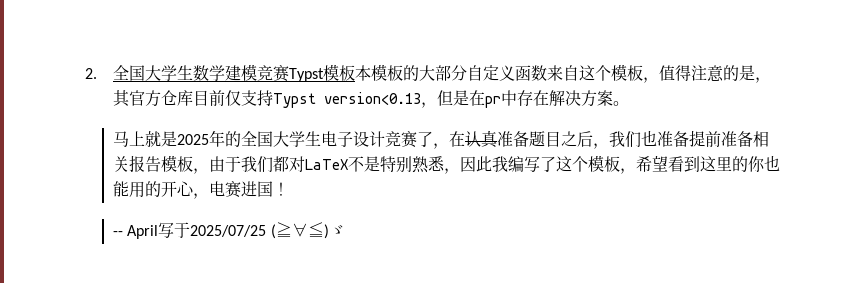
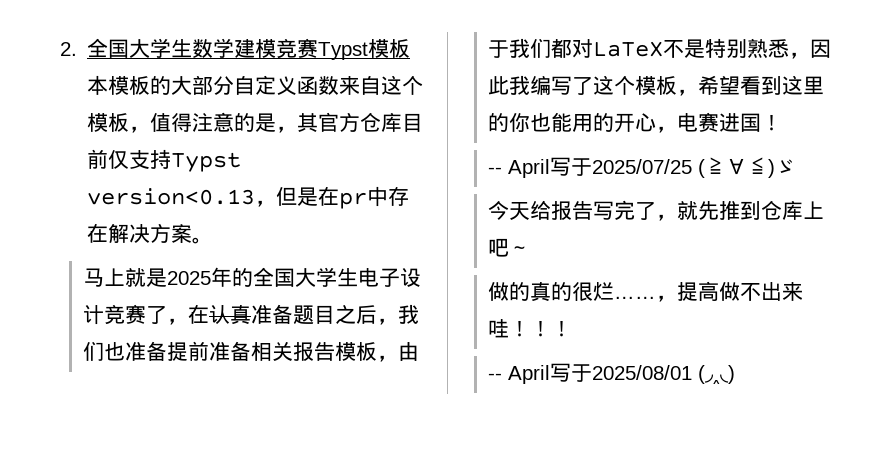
(345, 230) none -> [488,200,825,221] [488,238,531,257] [488,281,804,302] [488,319,573,338] [488,363,736,384] // 今天给报告写完了，就先推到仓库上吧～ // 做的真的很烂……，提高做不出来哇！！！ // -- April写于2025/08/01 (◞‸◟)

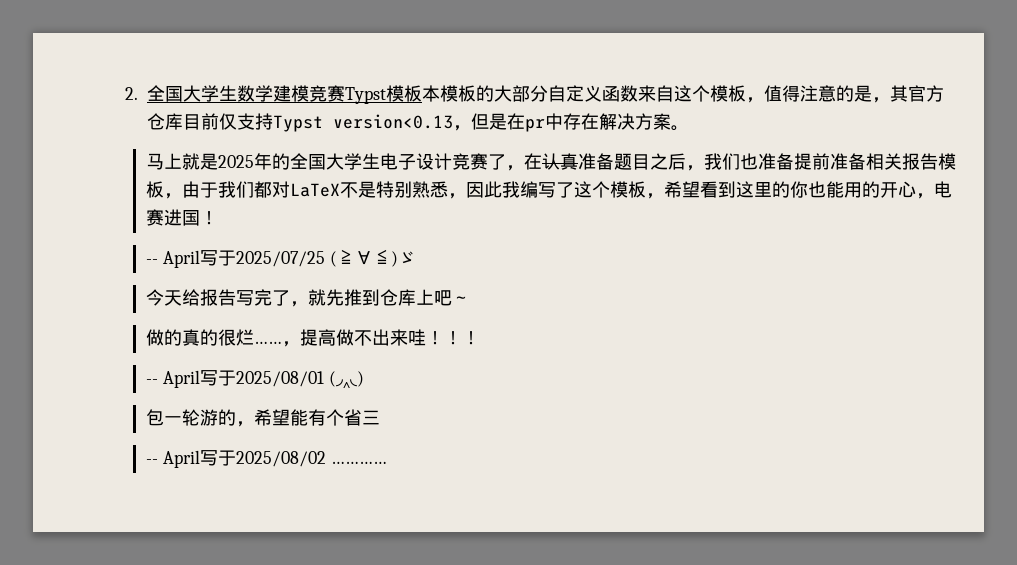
(736, 374) none -> [145,409,380,427] [145,450,387,468] // 包一轮游的，希望能有个省三 // -- April写于2025/08/02 …………

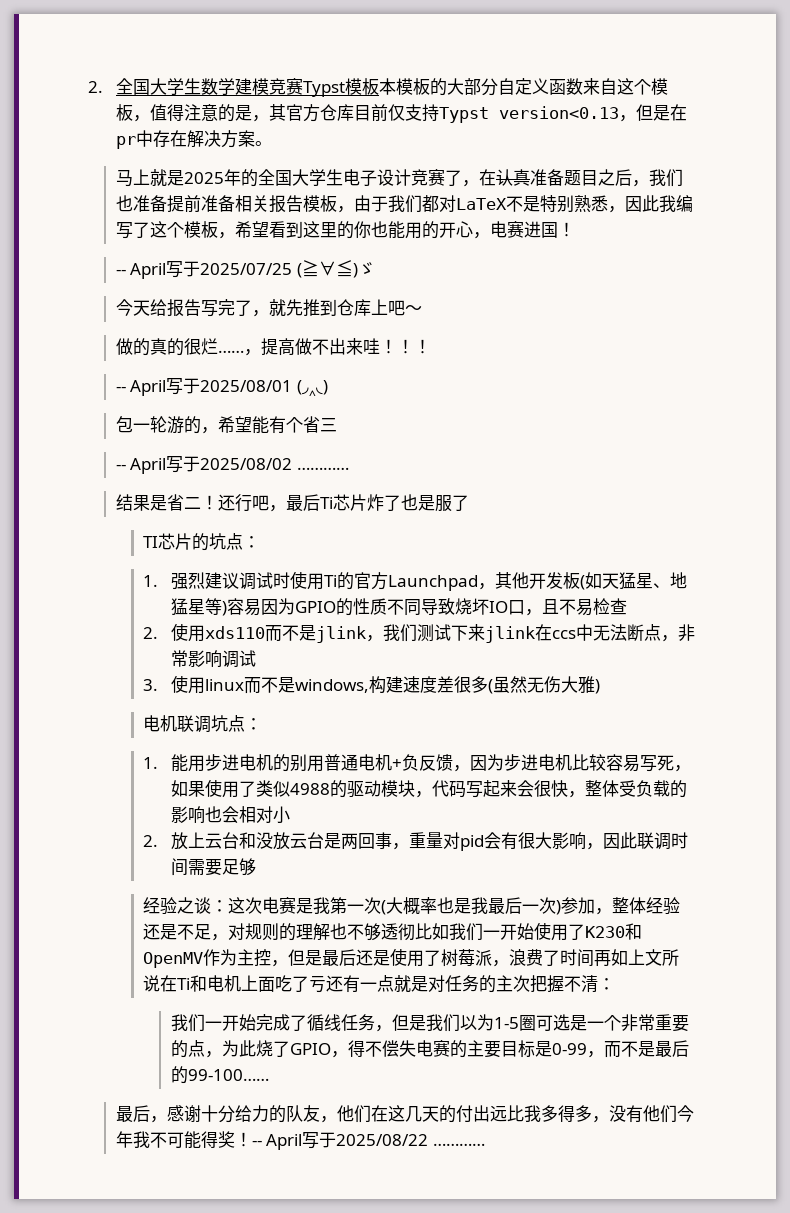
(387, 462) none -> [115,494,469,512] [143,533,261,551] [143,571,687,591] [170,598,627,616] [143,623,695,643] [170,650,256,668] [143,675,600,694] [143,715,263,733] [143,754,691,772] [170,779,687,798] [170,806,290,824] [143,832,688,851] [170,858,256,876] [143,896,681,915] [143,922,643,941] [143,948,680,968] [143,975,616,993] [170,1014,689,1032] [170,1039,689,1058] [170,1066,269,1084] [115,1105,694,1123] [115,1131,485,1150] // 结果是省二！还行吧，最后Ti芯片炸了也是服了 // TI芯片的坑点： // 1.强烈建议调试时使用Ti的官方Launchpad，其他开发板(如天猛星、地猛星等)容易因为GPIO的性质不同导致烧坏IO口，且不易检查 // 2.使用xds110而不是jlink，我们测试下来jlink在ccs中无法断点，非常影响调试 // 3.使用linux而不是windows,构建速度差很多(虽然无伤大雅) // 电机联调坑点： // 1.能用步进电机的别用普通电机+负反馈，因为步进电机比较容易写死，如果使用了类似4988的驱动模块，代码写起来会很快，整体受负载的影响也会相对小 // 2.放上云台和没放云台是两回事，重量对pid会有很大影响，因此联调时间需要足够 // 经验之谈：这次电赛是我第一次(大概率也是我最后一次)参加，整体经验还是不足，对规则的理解也不够透彻比如我们一开始使用了K230和OpenMV作为主控，但是最后还是使用了树莓派，浪费了时间再如上文所说在Ti和电机上面吃了亏还有一点就是对任务的主次把握不清： // 我们一开始完成了循线任务，但是我们以为1-5圈可选是一个非常重要的点，为此烧了GPIO，得不偿失电赛的主要目标是0-99，而不是最后的99-100…… // 最后，感谢十分给力的队友，他们在这几天的付出远比我多得多，没有他们今年我不可能得奖！-- April写于2025/08/22 …………

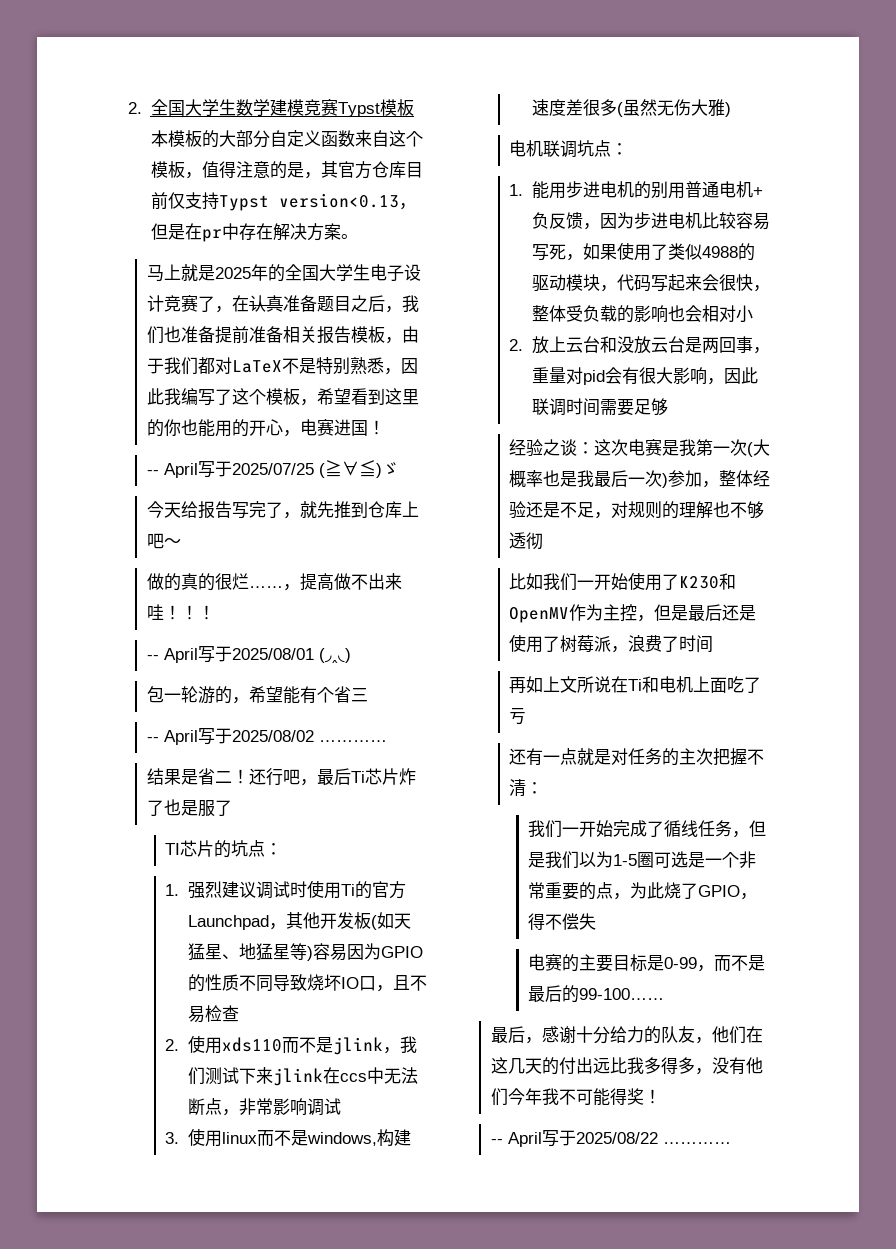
(416, 932) none -> (544, 541) //
(595, 958) none -> (714, 644) //
(327, 984) none -> (527, 716) //
(416, 1048) none -> (597, 921) //
(252, 1139) none -> (661, 1096) //

